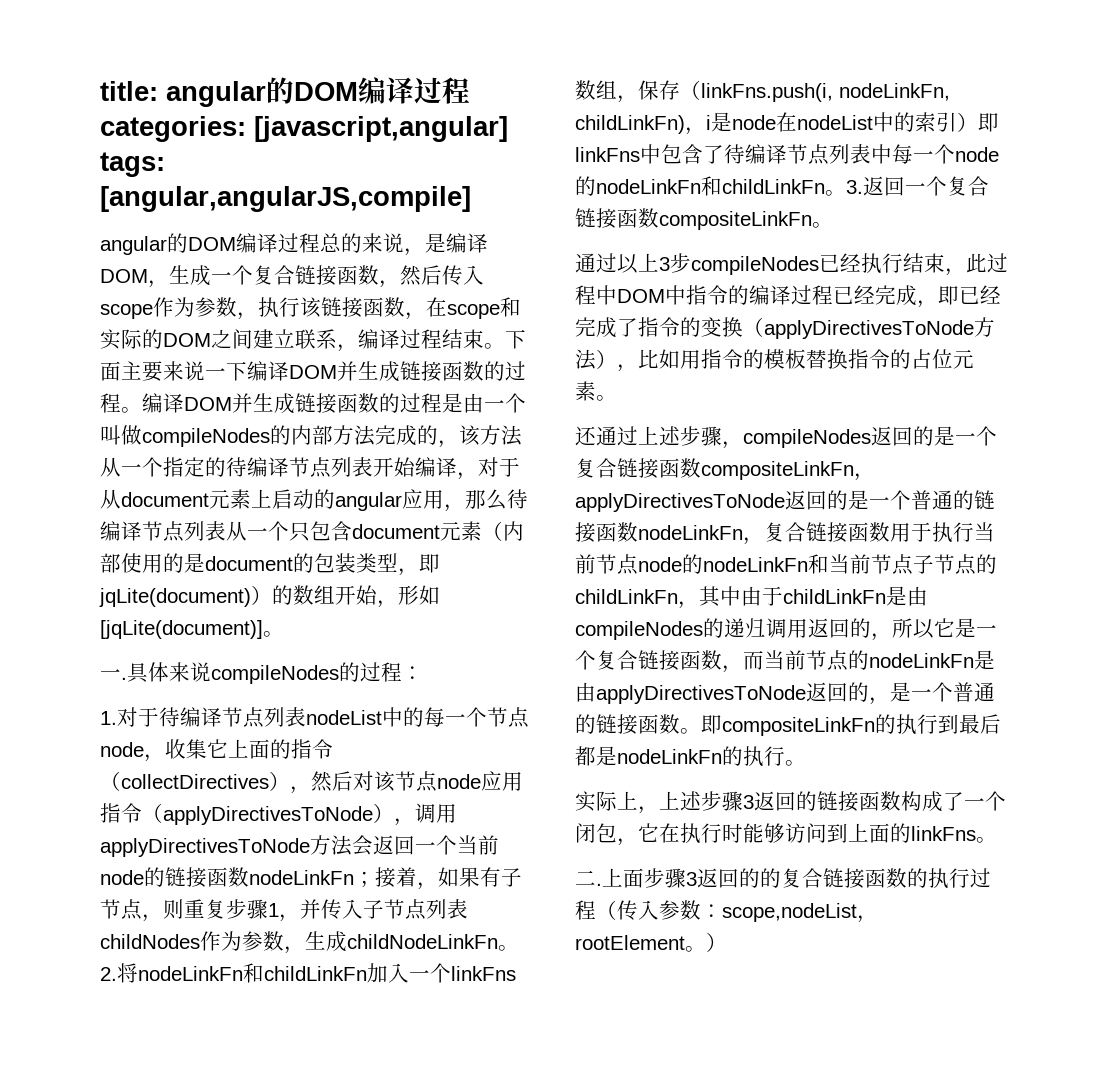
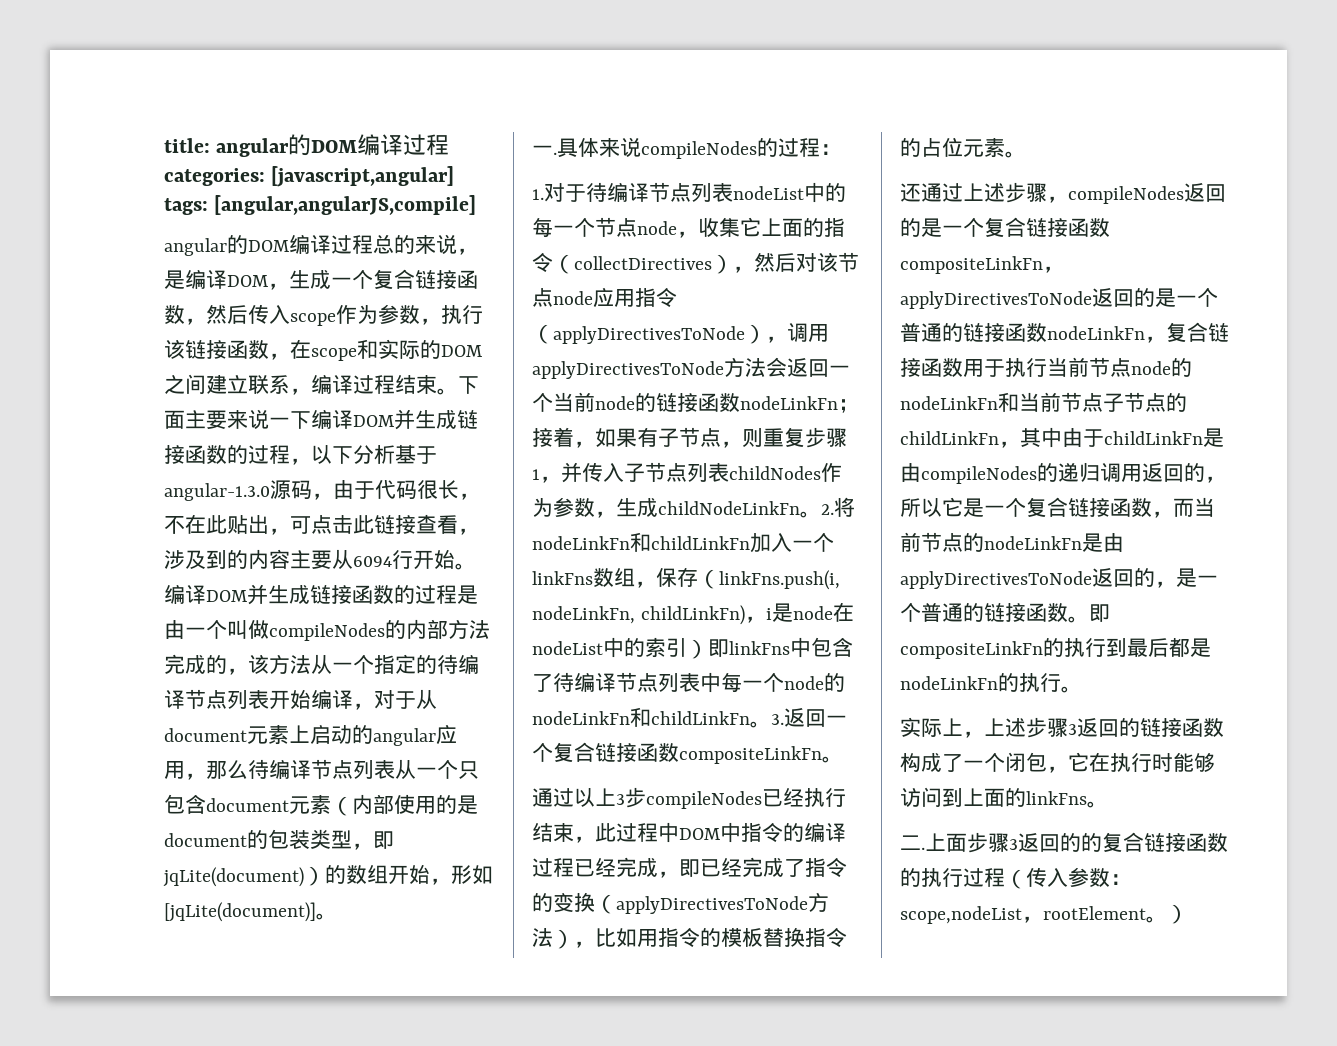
(121, 403) none -> [290,445,437,465] [164,480,480,501] [164,514,479,535] [164,549,455,570] ，以下分析基于angular-1.3.0源码，由于代码很长，不在此贴出，可点击此链接查看，涉及到的内容主要从6094行开始

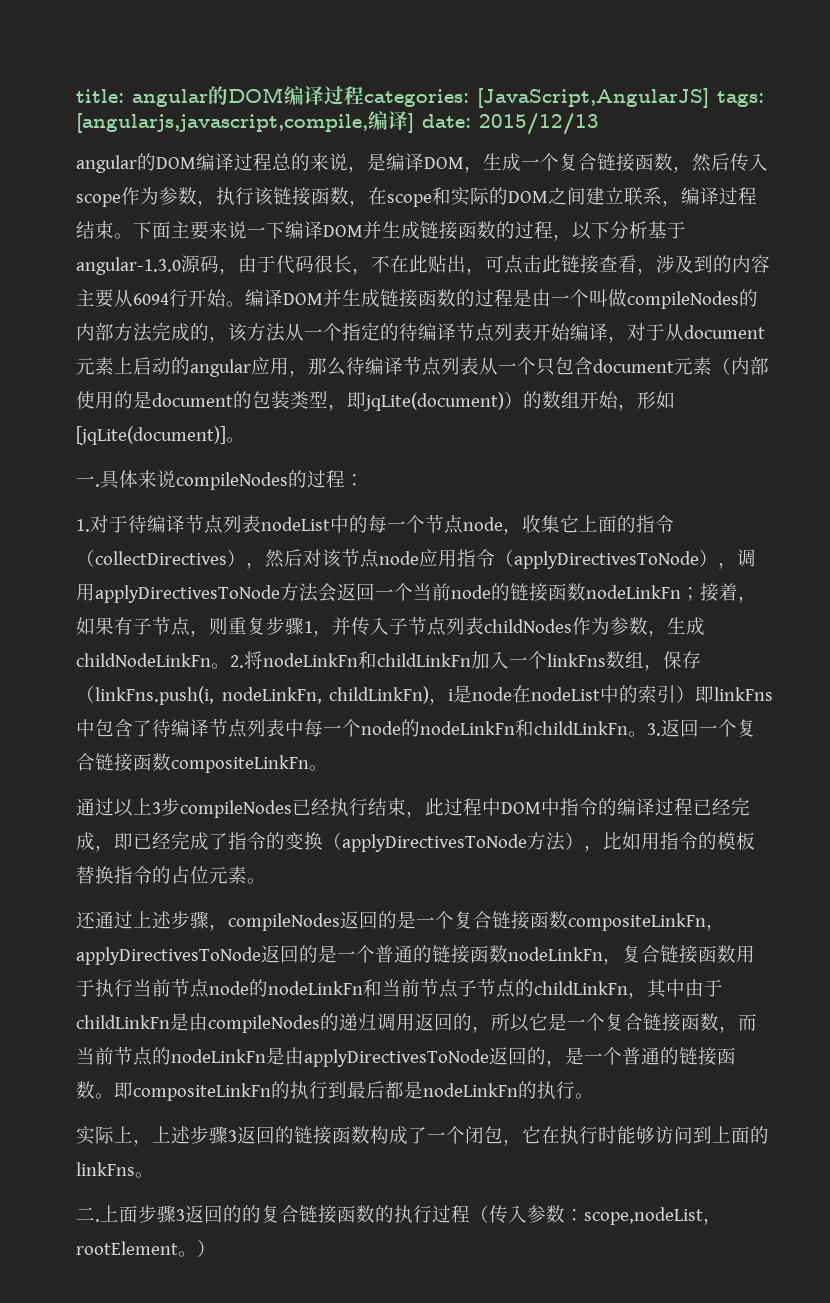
[271,166,455,187] [164,195,477,215] [javascript,angular] tags: [angular,angularJS,compile] -> [477,88,764,108] [76,111,599,135] [JavaScript,AngularJS] tags: [angularjs,javascript,compile,编译] date: 2015/12/13

